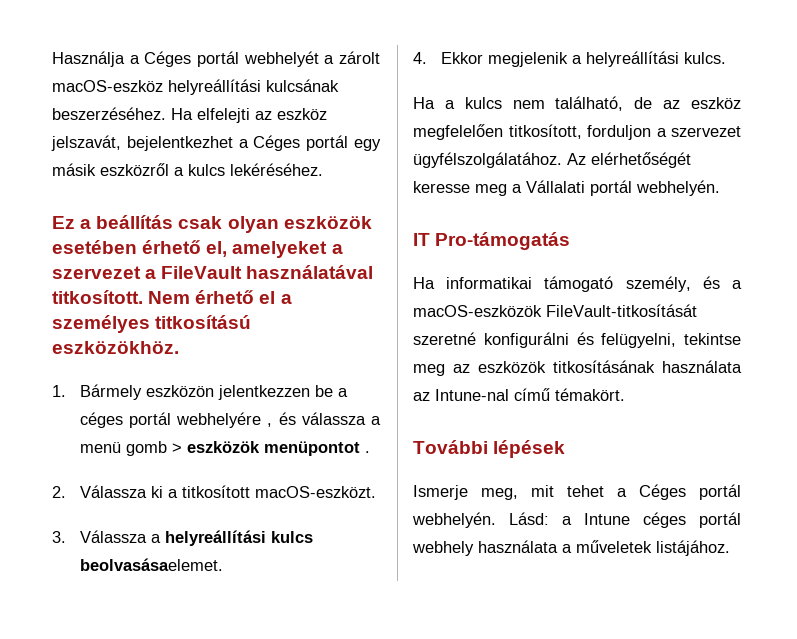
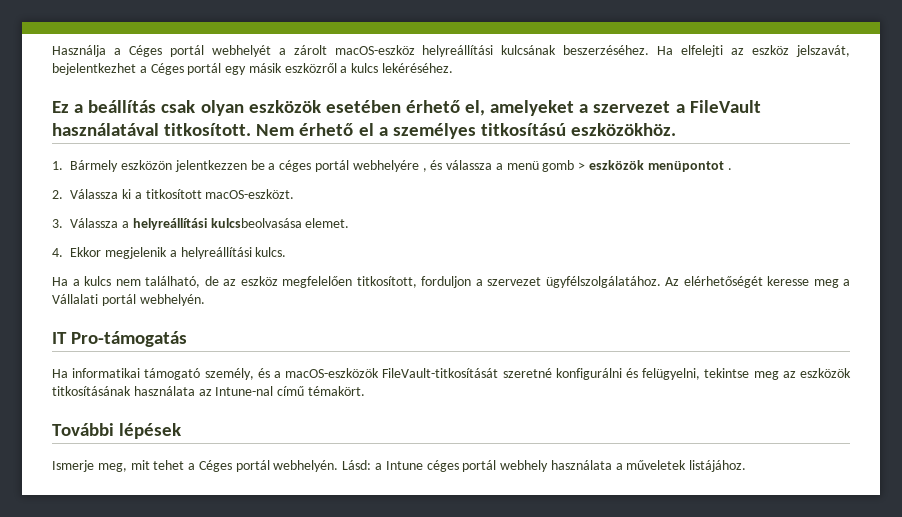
[270,531,313,543] [79,558,223,571] kulcs beolvasásaelemet. -> [210,218,350,228] kulcsbeolvasása elemet.

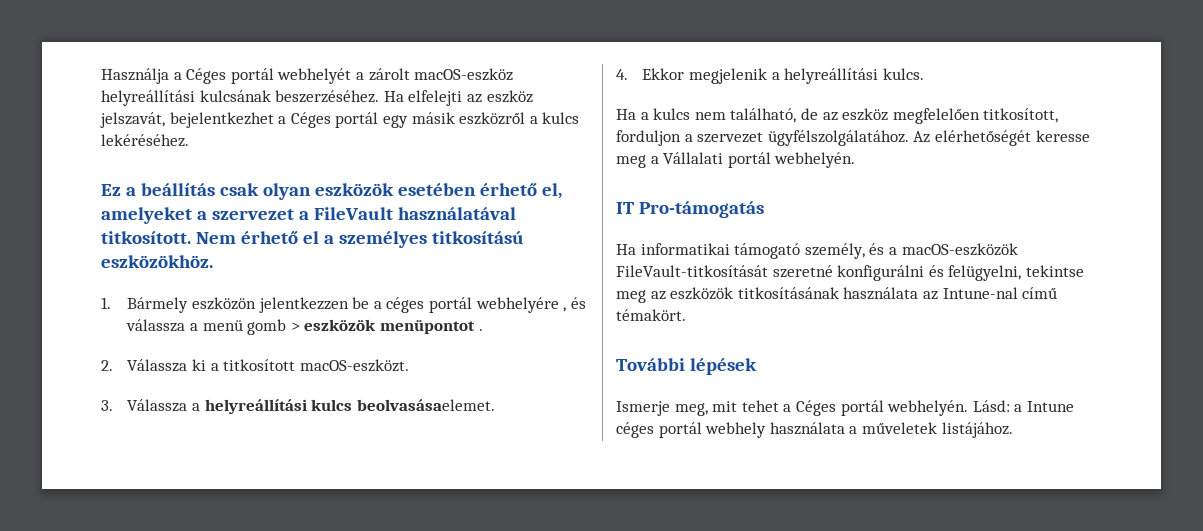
[210,218,350,228] kulcsbeolvasása elemet. -> [311,399,495,411] kulcs beolvasásaelemet.

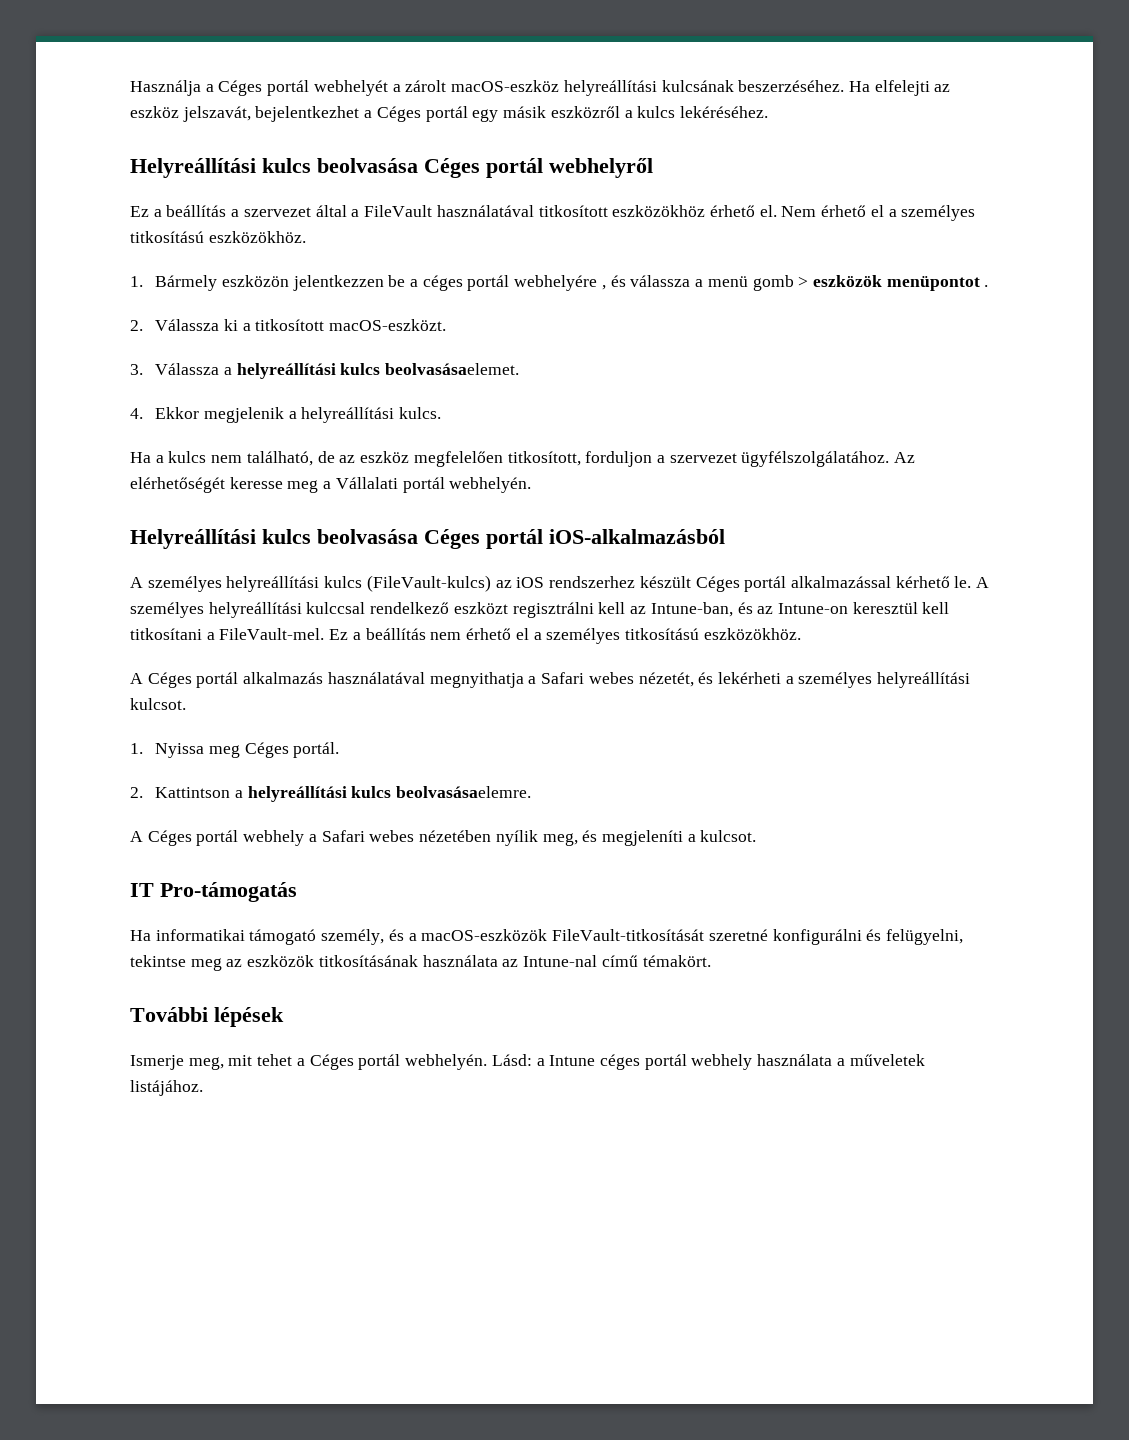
[101,183,562,200] [101,207,294,224] Ez a beállítás csak olyan eszközök esetében érhető el, amelyeket a szervezet -> [130,158,653,178] [130,205,347,217] Helyreállítási kulcs beolvasása Céges portál webhelyről // Ez a beállítás a szervezet által
[101,231,191,244] titkosított. -> [538,205,777,217] titkosított eszközökhöz érhető el.
(856, 160) none -> [130,529,725,549] [130,575,990,592] [130,602,950,618] [130,628,801,644] [130,672,971,688] [130,698,186,710] [130,742,340,758] [130,786,531,802] [130,830,757,846] // Helyreállítási kulcs beolvasása Céges portál iOS-alkalmazásból // A személyes helyreállítási kulcs (FileVault-kulcs) az iOS rendszerhez készült Céges portál alkalmazással kérhető le. A személyes helyreállítási kulccsal rendelkező eszközt regisztrálni kell az Intune-ban, és az Intune-on keresztül kell titkosítani a FileVault-mel. Ez a beállítás nem érhető el a személyes titkosítású eszközökhöz. // A Céges portál alkalmazás használatával megnyithatja a Safari webes nézetét, és lekérheti a személyes helyreállítási kulcsot. // 1. Nyissa meg Céges portál. // 2. Kattintson a helyreállítási kulcs beolvasásaelemre. // A Céges portál webhely a Safari webes nézetében nyílik meg, és megjeleníti a kulcsot.

